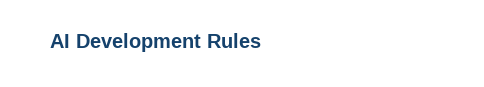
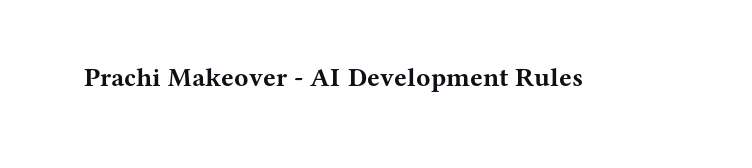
(50, 41) none -> [84,68,304,87] Prachi Makeover -

